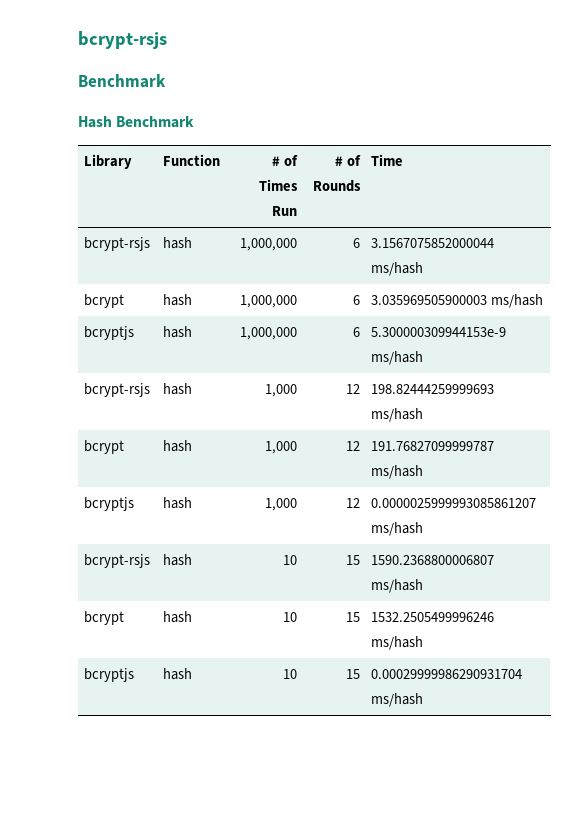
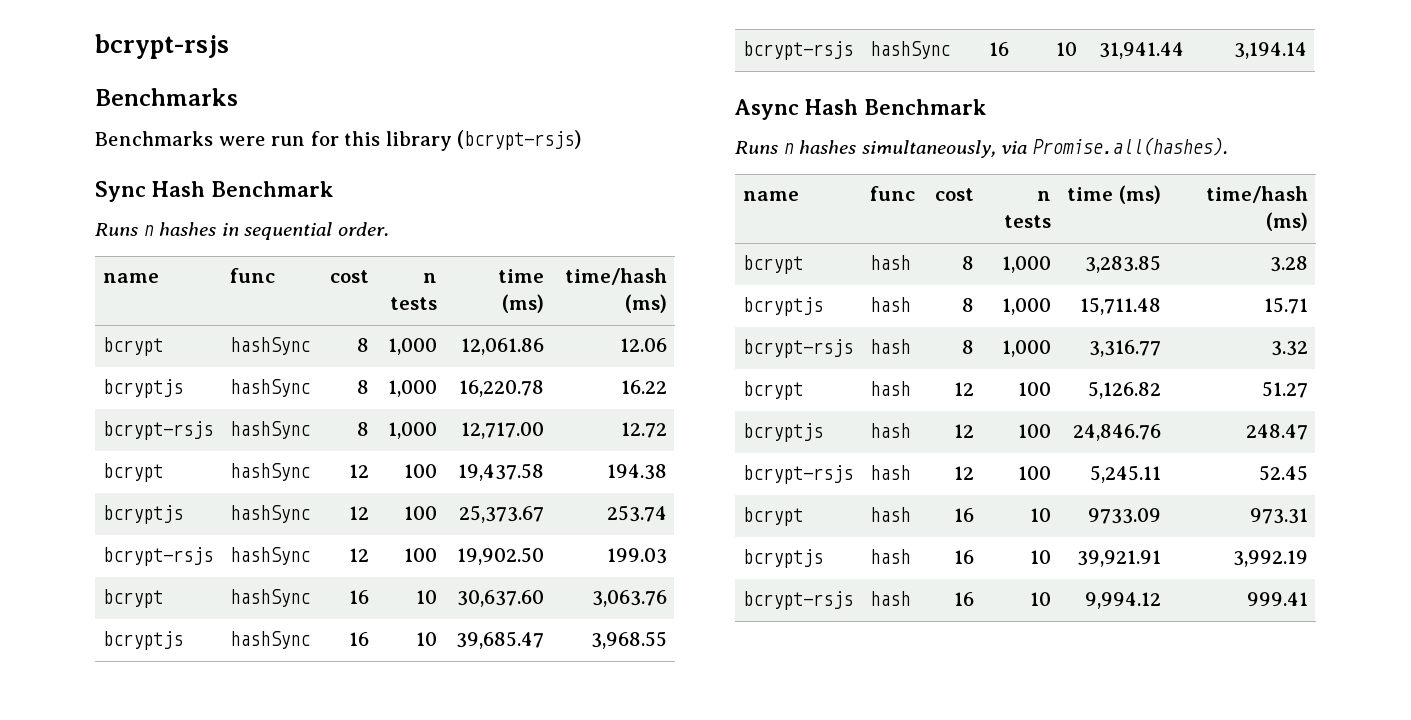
[78,74,166,88] [78,116,195,128] [84,154,133,169] [163,154,221,166] [271,155,298,166] [258,179,298,191] [271,206,297,216] [334,155,361,166] [312,180,361,192] [371,154,404,166] [84,237,151,251] [163,237,193,249] [239,238,297,251] [352,238,360,248] [371,238,495,248] [371,262,424,276] [84,294,125,308] [163,294,193,306] [239,295,297,308] [352,295,360,305] [371,294,544,308] [84,326,135,340] [163,326,193,338] [239,327,297,340] [352,327,360,337] [371,327,507,337] [371,351,424,365] [84,383,151,397] [163,383,193,395] [264,384,297,397] [345,384,360,394] [371,384,495,394] [371,408,424,422] [84,440,125,454] [163,440,193,452] [264,441,297,454] [345,441,360,451] [371,441,495,451] [371,465,424,479] [84,497,135,511] [163,497,193,509] [264,498,297,511] [345,498,360,508] [371,498,537,508] [371,522,424,536] [84,554,151,568] [163,554,193,566] [282,555,297,565] [345,555,360,565] [371,555,495,565] [371,579,424,593] [84,611,125,625] [163,611,193,623] [282,612,297,622] [345,612,360,622] [371,612,495,622] [371,636,424,650] [84,668,135,682] [163,668,193,680] [282,669,297,679] [345,669,360,679] [371,669,523,679] [371,693,424,707] Benchmark // Hash Benchmark // Library | Function | # of Times Run | # of Rounds | Time // bcrypt-rsjs | hash | 1,000,000 | 6 | 3.1567075852000044 ms/hash // bcrypt | hash | 1,000,000 | 6 | 3.035969505900003 ms/hash // bcryptjs | hash | 1,000,000 | 6 | 5.300000309944153e-9 ms/hash // bcrypt-rsjs | hash | 1,000 | 12 | 198.82444259999693 ms/hash // bcrypt | hash | 1,000 | 12 | 191.76827099999787 ms/hash // bcryptjs | hash | 1,000 | 12 | 0.0000025999993085861207 ms/hash // bcrypt-rsjs | hash | 10 | 15 | 1590.2368800006807 ms/hash // bcrypt | hash | 10 | 15 | 1532.2505499996246 ms/hash // bcryptjs | hash | 10 | 15 | 0.00029999986290931704 ms/hash -> [95,88,238,106] [95,130,582,151] [95,181,333,202] [95,222,389,240] [103,273,160,283] [230,268,276,283] [329,270,369,283] [422,273,437,283] [389,297,437,310] [497,269,544,283] [501,294,544,313] [564,268,667,285] [624,294,667,313] [103,337,164,356] [230,337,311,355] [356,338,369,352] [387,338,437,355] [460,338,544,355] [619,338,667,352] [103,379,184,398] [230,379,311,397] [356,380,369,394] [387,380,437,397] [458,380,544,397] [620,380,667,394] [103,421,214,440] [230,421,311,439] [356,422,369,436] [387,422,437,439] [460,422,544,439] [620,422,667,438] [103,463,164,482] [230,463,311,481] [348,464,369,478] [403,464,437,478] [457,463,544,481] [606,464,667,480] [103,505,184,524] [230,505,311,523] [348,506,369,520] [403,506,437,520] [458,505,544,523] [606,505,667,522] [103,547,214,566] [230,547,311,565] [348,548,369,562] [403,548,437,562] [456,547,544,565] [606,548,667,564] [103,589,164,608] [230,589,311,607] [348,590,369,604] [415,590,437,604] [456,590,544,607] [591,590,667,607] [103,631,184,650] [230,631,311,649] [348,632,369,646] [415,632,437,646] [455,631,544,649] [590,631,667,649] [743,41,854,60] [870,41,951,59] [988,42,1009,56] [1055,42,1077,56] [1098,42,1184,59] [1233,42,1307,59] [735,99,986,120] [735,137,1228,158] [743,191,800,201] [870,186,916,201] [934,188,974,201] [1036,191,1051,201] [1003,215,1051,228] [1067,185,1161,204] [1205,186,1308,203] [1265,212,1308,231] [743,255,804,274] [870,255,911,270] [961,256,974,270] [1001,256,1051,273] [1084,255,1161,273] [1269,256,1308,272] [743,297,824,316] [870,297,911,312] [961,298,974,312] [1001,298,1051,315] [1079,297,1161,315] [1263,297,1308,314] [743,339,854,358] [870,339,911,354] [961,340,974,354] [1001,340,1051,357] [1088,340,1161,357] [1270,341,1308,356] [743,381,804,400] [870,381,911,396] [953,382,974,396] [1017,382,1051,396] [1087,381,1161,399] [1261,381,1308,398] [743,423,824,442] [870,423,911,438] [953,424,974,438] [1017,424,1051,438] [1072,424,1161,441] [1245,424,1308,440] [743,465,854,484] [870,465,911,480] [953,466,974,480] [1017,466,1051,480] [1089,465,1161,483] [1258,465,1308,481] [743,507,804,526] [870,507,911,522] [953,508,974,522] [1029,508,1051,522] [1087,508,1161,524] [1249,508,1308,524] [743,549,824,568] [870,549,911,564] [953,550,974,564] [1029,550,1051,564] [1076,550,1161,567] [1232,550,1308,567] [743,591,854,610] [870,591,911,606] [953,592,974,606] [1029,592,1051,606] [1084,592,1161,609] [1246,592,1308,606] Benchmarks // Benchmarks were run for this library (bcrypt-rsjs) // Sync Hash Benchmark // Runs n hashes in sequential order. // name | func | cost | n tests | time (ms) | time/hash (ms) // bcrypt | hashSync | 8 | 1,000 | 12,061.86 | 12.06 // bcryptjs | hashSync | 8 | 1,000 | 16,220.78 | 16.22 // bcrypt-rsjs | hashSync | 8 | 1,000 | 12,717.00 | 12.72 // bcrypt | hashSync | 12 | 100 | 19,437.58 | 194.38 // bcryptjs | hashSync | 12 | 100 | 25,373.67 | 253.74 // bcrypt-rsjs | hashSync | 12 | 100 | 19,902.50 | 199.03 // bcrypt | hashSync | 16 | 10 | 30,637.60 | 3,063.76 // bcryptjs | hashSync | 16 | 10 | 39,685.47 | 3,968.55 // bcrypt-rsjs | hashSync | 16 | 10 | 31,941.44 | 3,194.14 // Async Hash Benchmark // Runs n hashes simultaneously, via Promise.all(hashes). // name | func | cost | n tests | time (ms) | time/hash (ms) // bcrypt | hash | 8 | 1,000 | 3,283.85 | 3.28 // bcryptjs | hash | 8 | 1,000 | 15,711.48 | 15.71 // bcrypt-rsjs | hash | 8 | 1,000 | 3,316.77 | 3.32 // bcrypt | hash | 12 | 100 | 5,126.82 | 51.27 // bcryptjs | hash | 12 | 100 | 24,846.76 | 248.47 // bcrypt-rsjs | hash | 12 | 100 | 5,245.11 | 52.45 // bcrypt | hash | 16 | 10 | 9733.09 | 973.31 // bcryptjs | hash | 16 | 10 | 39,921.91 | 3,992.19 // bcrypt-rsjs | hash | 16 | 10 | 9,994.12 | 999.41

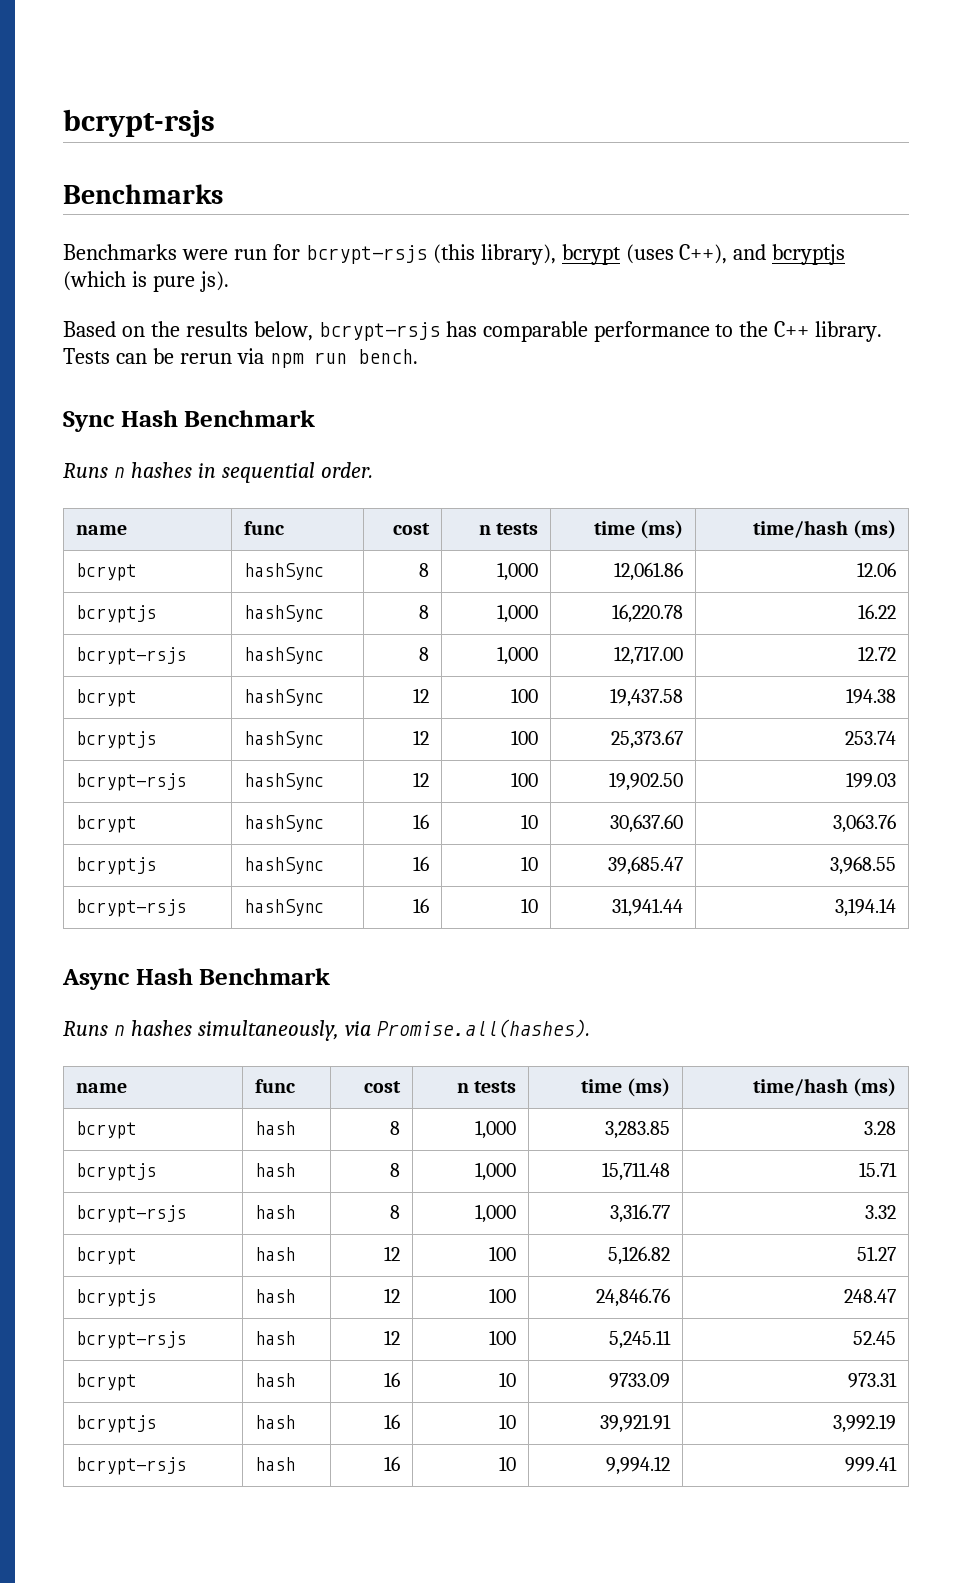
[344,130,582,151] this library (bcrypt-rsjs) -> [305,244,846,265] [63,271,229,292] [63,321,883,342] [63,348,418,368] bcrypt-rsjs (this library), bcrypt (uses C++), and bcryptjs (which is pure js). // Based on the results below, bcrypt-rsjs has comparable performance to the C++ library. Tests can be rerun via npm run bench.

